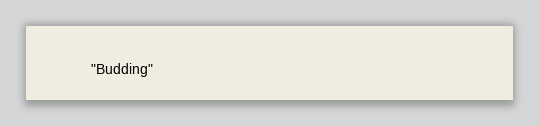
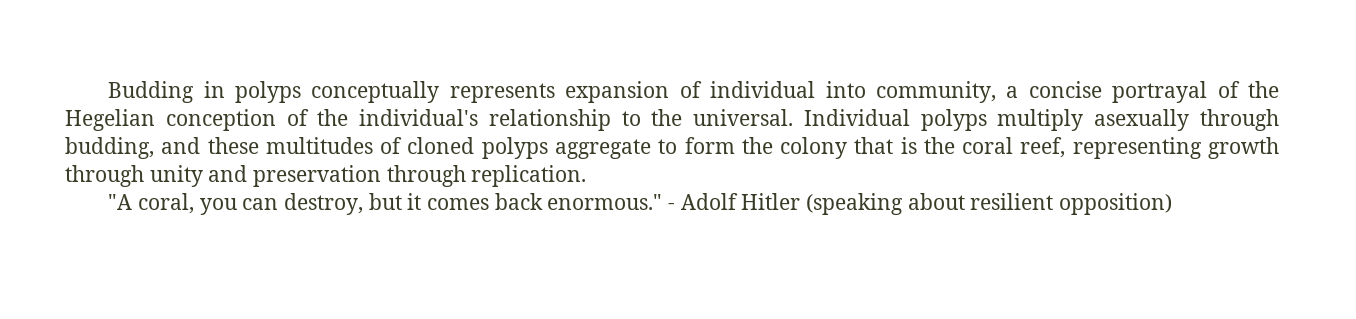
[91,63,153,77] "Budding" -> [108,81,1280,103] [65,109,1279,131] [65,137,1280,159] [65,165,587,187] [108,193,1172,215] Budding in polyps conceptually represents expansion of individual into community, a concise portrayal of the Hegelian conception of the individual's relationship to the universal. Individual polyps multiply asexually through budding, and these multitudes of cloned polyps aggregate to form the colony that is the coral reef, representing growth through unity and preservation through replication. // "A coral, you can destroy, but it comes back enormous." - Adolf Hitler (speaking about resilient opposition)

